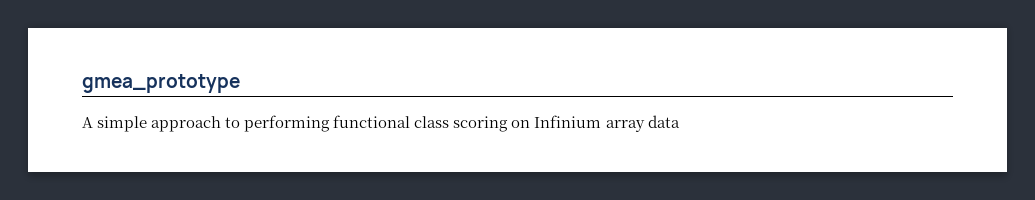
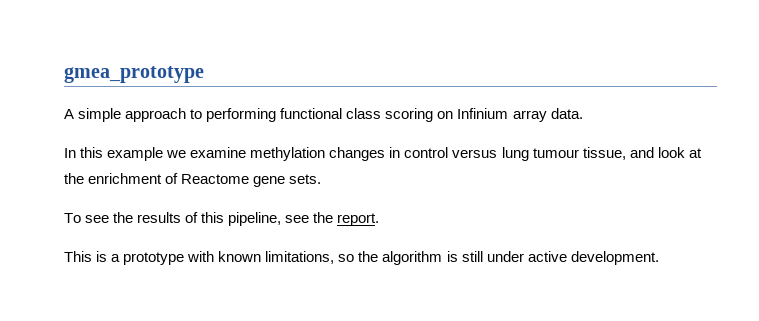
[647,115,680,128] data -> [550,108,583,119] [64,147,702,161] [64,173,322,187] [64,212,380,226] [64,251,659,265] data. // In this example we examine methylation changes in control versus lung tumour tissue, and look at the enrichment of Reactome gene sets. // To see the results of this pipeline, see the report. // This is a prototype with known limitations, so the algorithm is still under active development.

